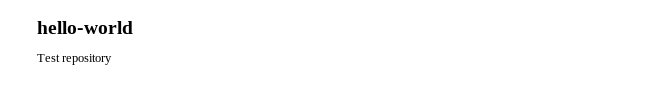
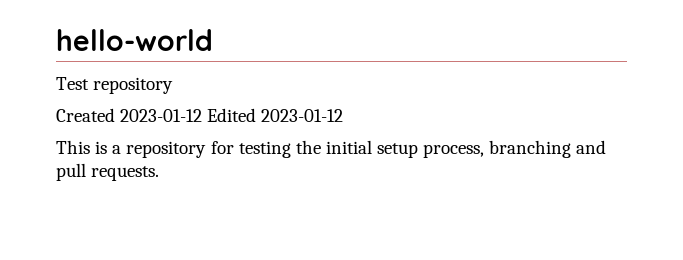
(113, 59) none -> [56,108,344,122] [56,140,607,158] [56,163,160,181] // Created 2023-01-12 Edited 2023-01-12 // This is a repository for testing the initial setup process, branching and pull requests.

